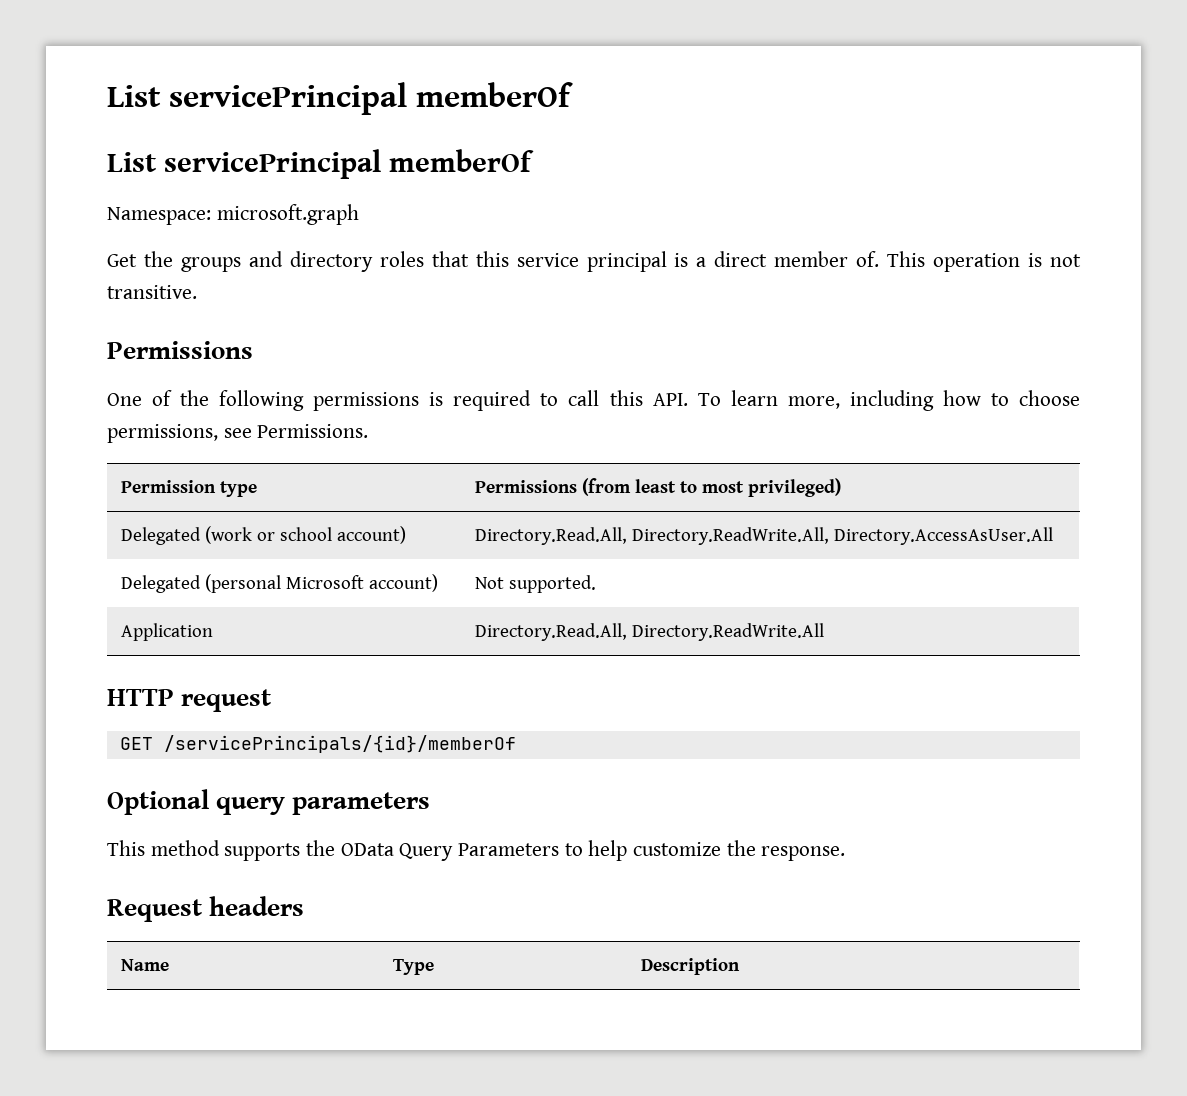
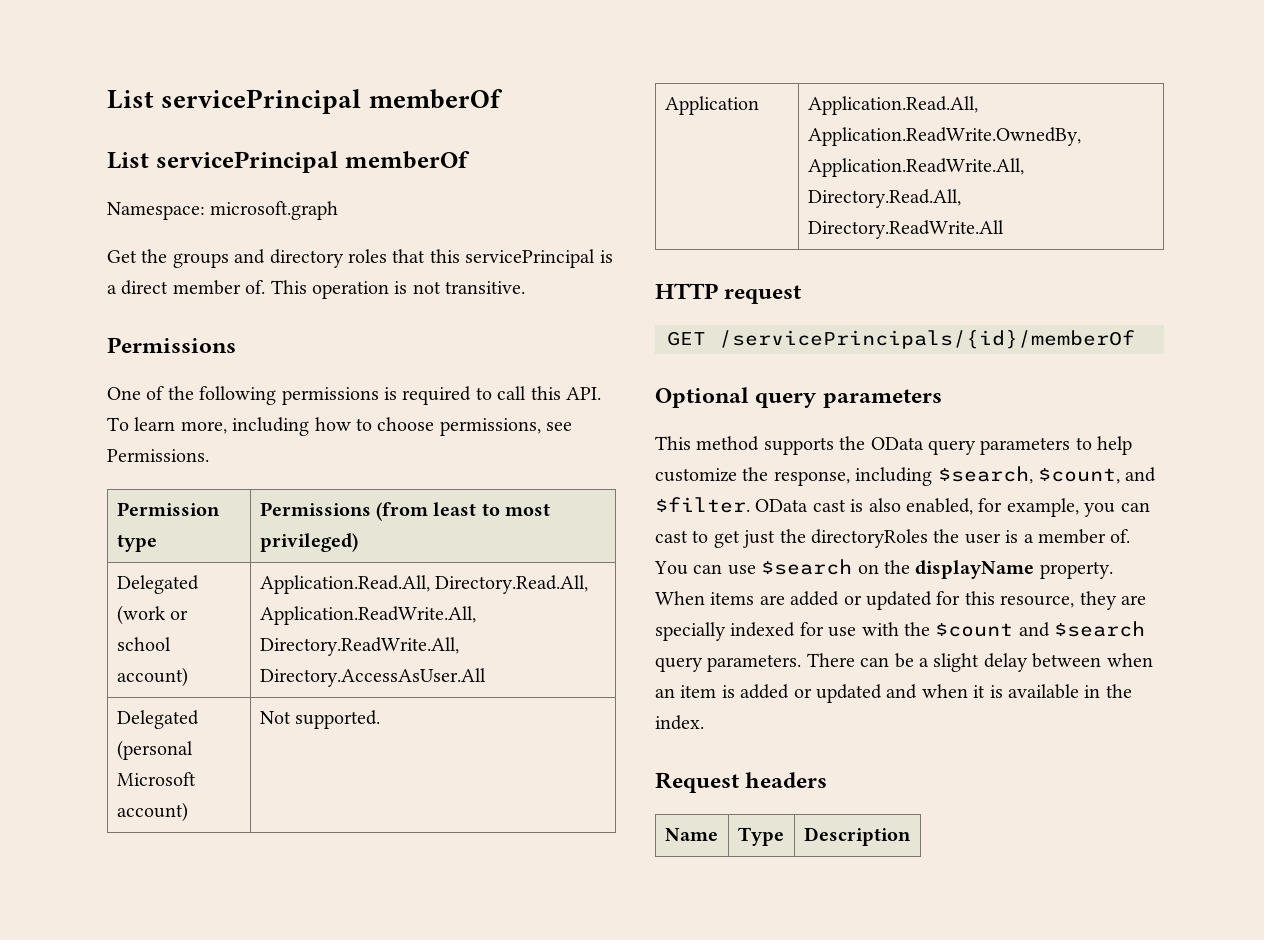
[516,251,667,272] service principal -> [465,249,596,268] servicePrincipal
[474,527,627,545] Directory.Read.All, -> [259,575,588,594] [259,606,476,625] Application.Read.All, Directory.Read.All, Application.ReadWrite.All,
(213, 632) none -> [807,96,978,115] [807,127,1081,146] [807,158,1024,177] Application.Read.All, Application.ReadWrite.OwnedBy, Application.ReadWrite.All,
[399,843,560,861] Query Parameters -> [928,437,1071,455] query parameters
[761,846,846,861] response. -> [773,466,1157,486] [655,497,1150,517] [655,529,1131,548] [654,559,1113,579] [655,591,1146,610] [655,621,1146,641] [655,653,1153,672] [655,684,1132,703] [655,715,704,730] response, including $search, $count, and $filter. OData cast is also enabled, for example, you can cast to get just the directoryRoles the user is a member of. You can use $search on the displayName property. When items are added or updated for this resource, they are specially indexed for use with the $count and $search query parameters. There can be a slight delay between when an item is added or updated and when it is available in the index.

